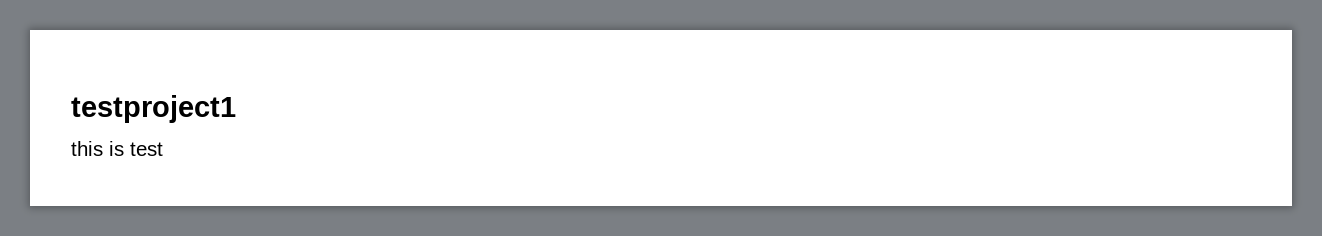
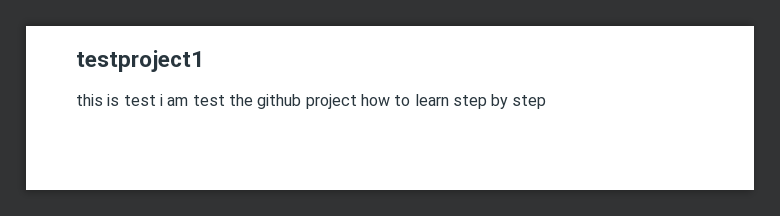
(163, 149) none -> [159,94,547,109] i am test the github project how to learn step by step

